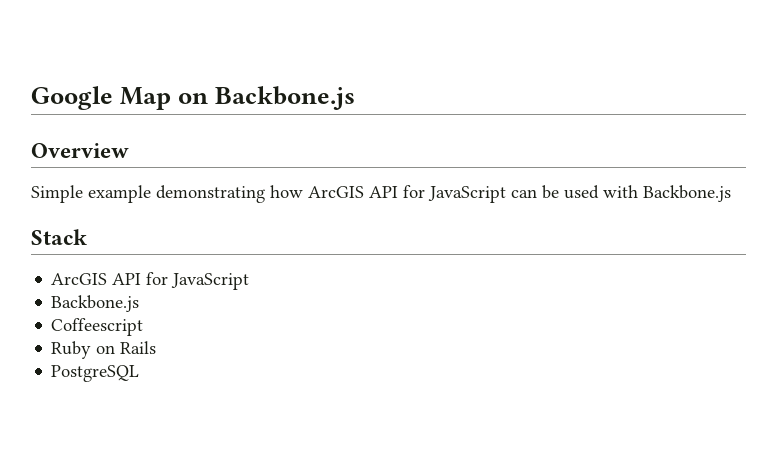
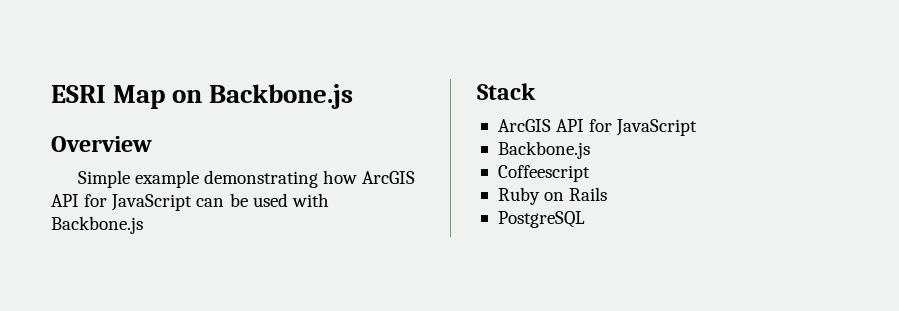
[31,86,113,110] Google -> [51,85,106,103] ESRI

